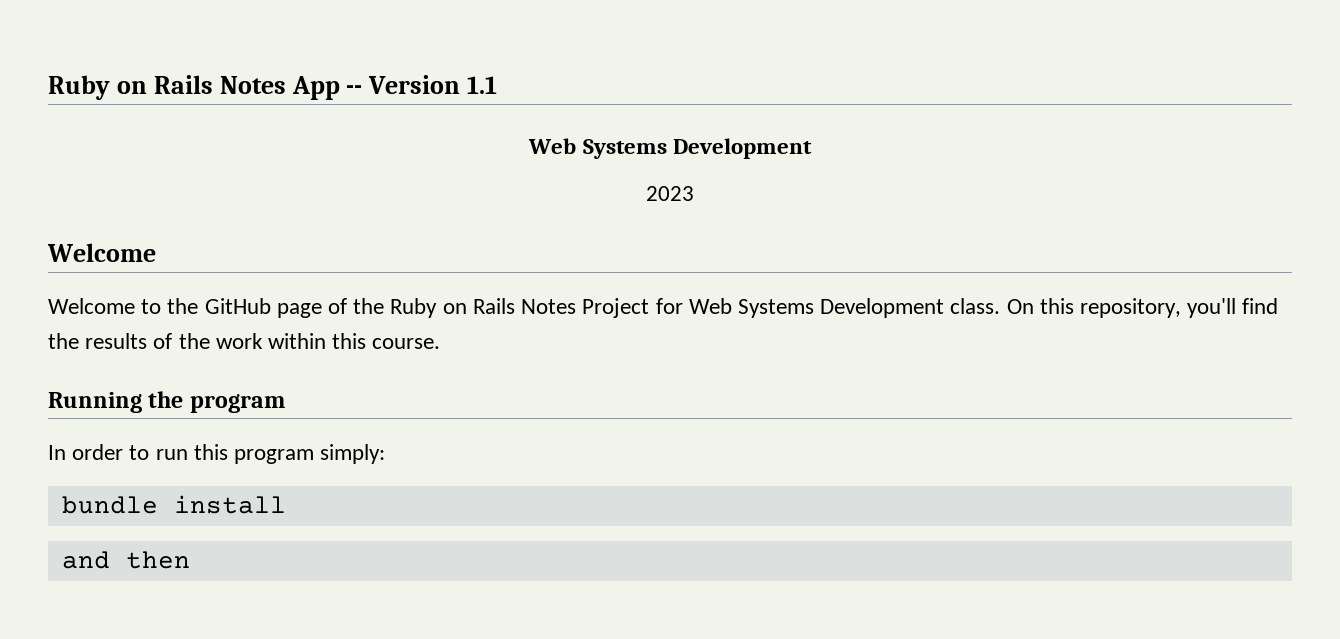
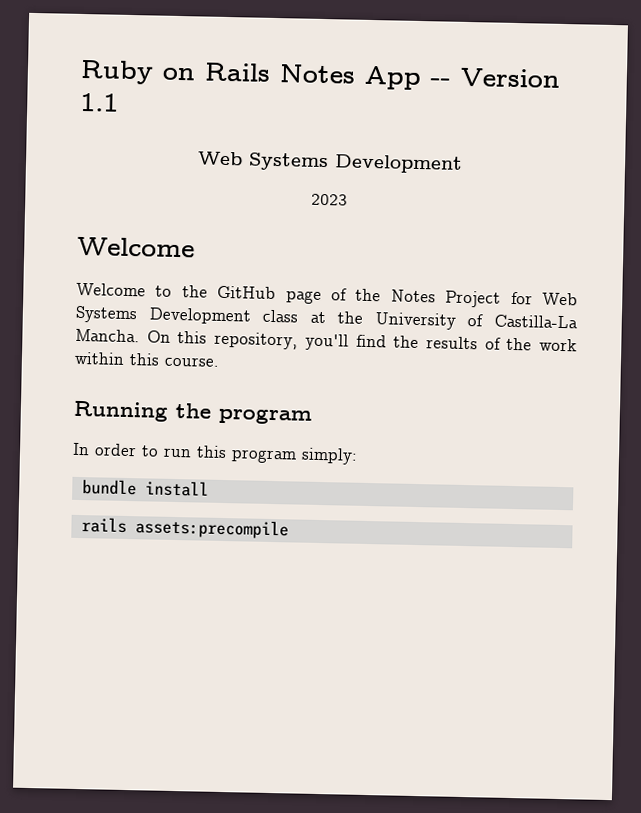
[390,298,515,318] Ruby on Rails -> (382, 295) none
[950,298,1001,314] class. -> [262,309,578,330] [75,328,140,343] class at the University of Castilla-La Mancha.
[61,551,190,569] and then -> [80,517,289,540] rails assets:precompile

